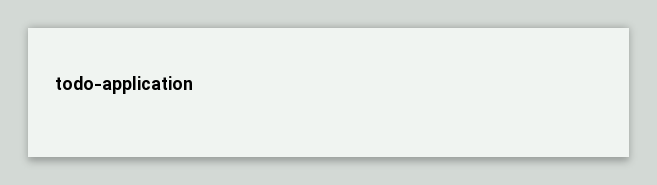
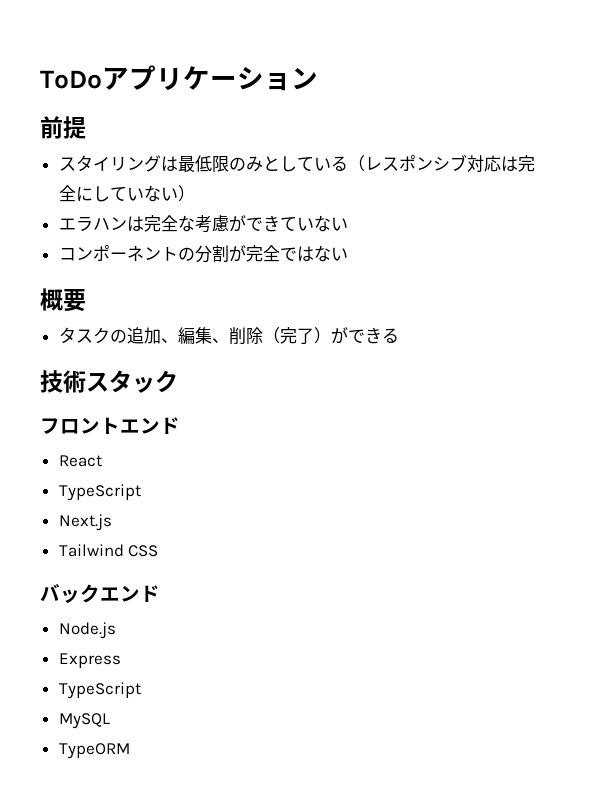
[55,76,193,94] todo-application -> [40,65,318,91] [40,116,86,139] [58,154,535,172] [58,185,195,202] [58,215,348,233] [58,245,348,263] [40,288,86,312] [58,327,399,344] [40,370,178,393] [40,417,180,434] [58,455,102,467] [58,484,141,501] [58,514,112,531] [58,544,159,557] [40,584,160,603] [58,622,116,639] [58,653,121,668] [58,682,141,699] [58,713,110,729] [58,743,130,759] ToDoアプリケーション // 前提 // スタイリングは最低限のみとしている（レスポンシブ対応は完全にしていない） // エラハンは完全な考慮ができていない // コンポーネントの分割が完全ではない // 概要 // タスクの追加、編集、削除（完了）ができる // 技術スタック // フロントエンド // React // TypeScript // Next.js // Tailwind CSS // バックエンド // Node.js // Express // TypeScript // MySQL // TypeORM

